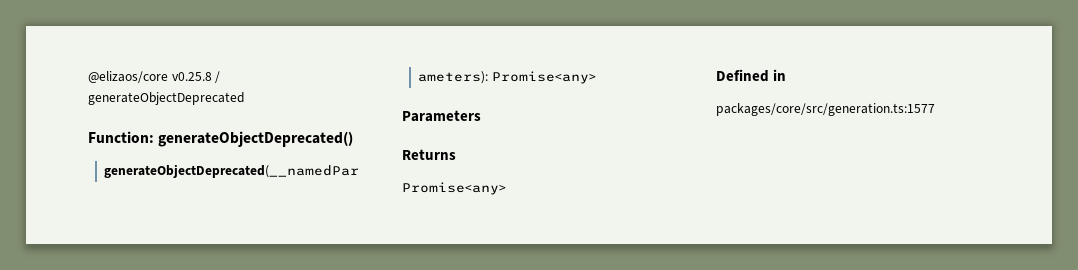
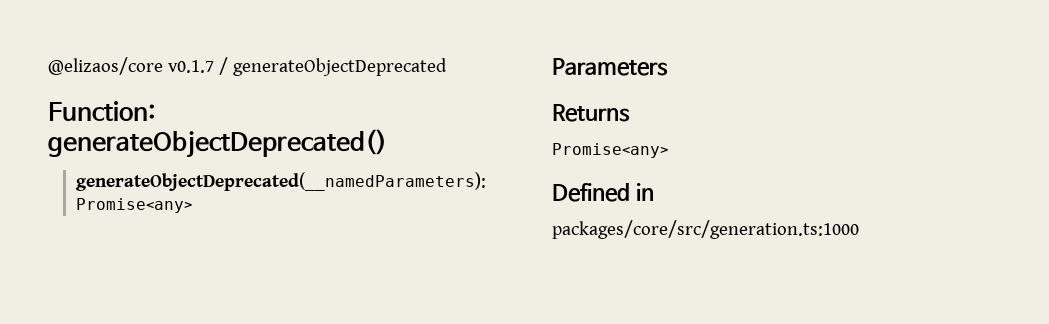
[171,72,212,81] v0.25.8 -> [167,60,214,73] v0.1.7
[716,103,935,116] packages/core/src/generation.ts:1577 -> [552,220,859,239] packages/core/src/generation.ts:1000

